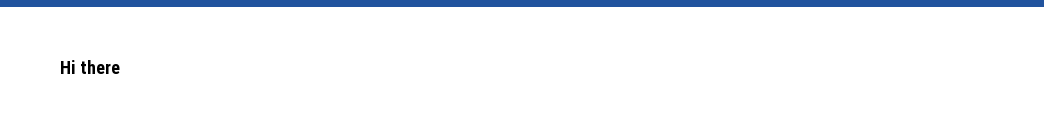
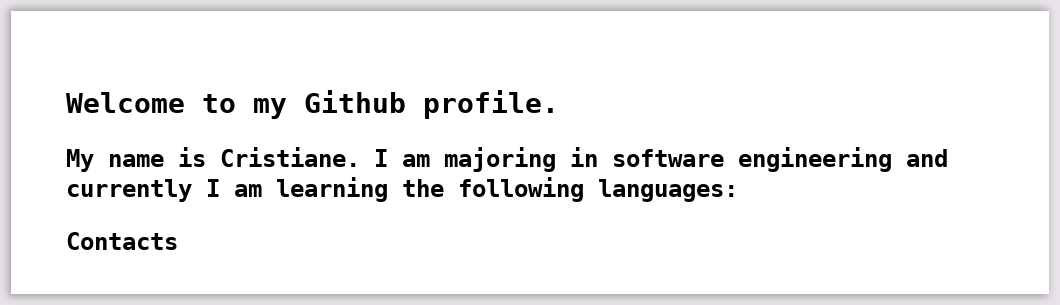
[60,60,120,74] Hi there -> [66,90,559,119] [66,147,948,172] [66,177,738,202] [66,232,178,250] Welcome to my Github profile. // My name is Cristiane. I am majoring in software engineering and currently I am learning the following languages: // Contacts

